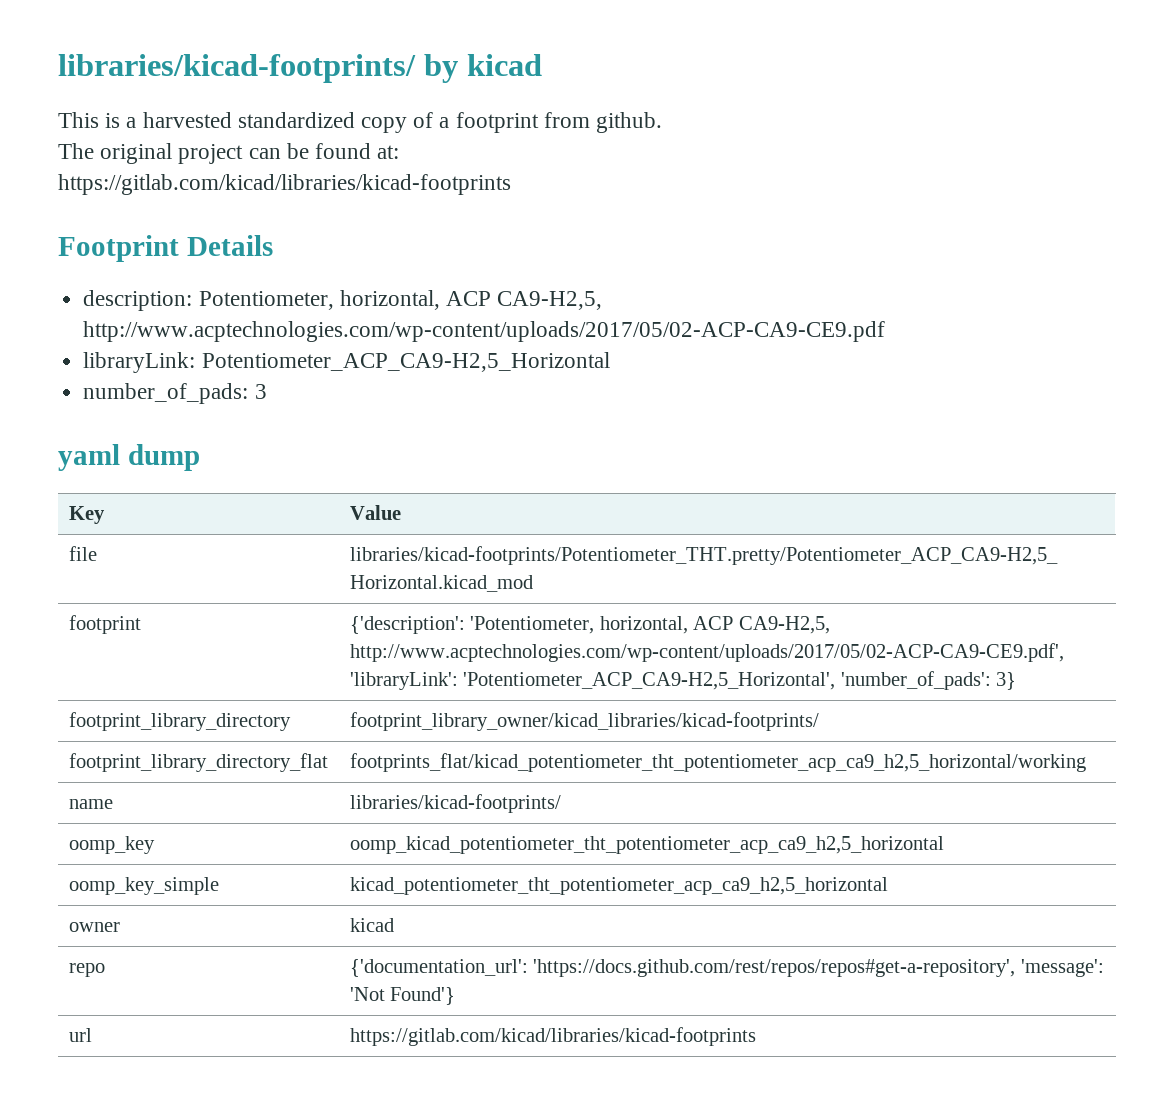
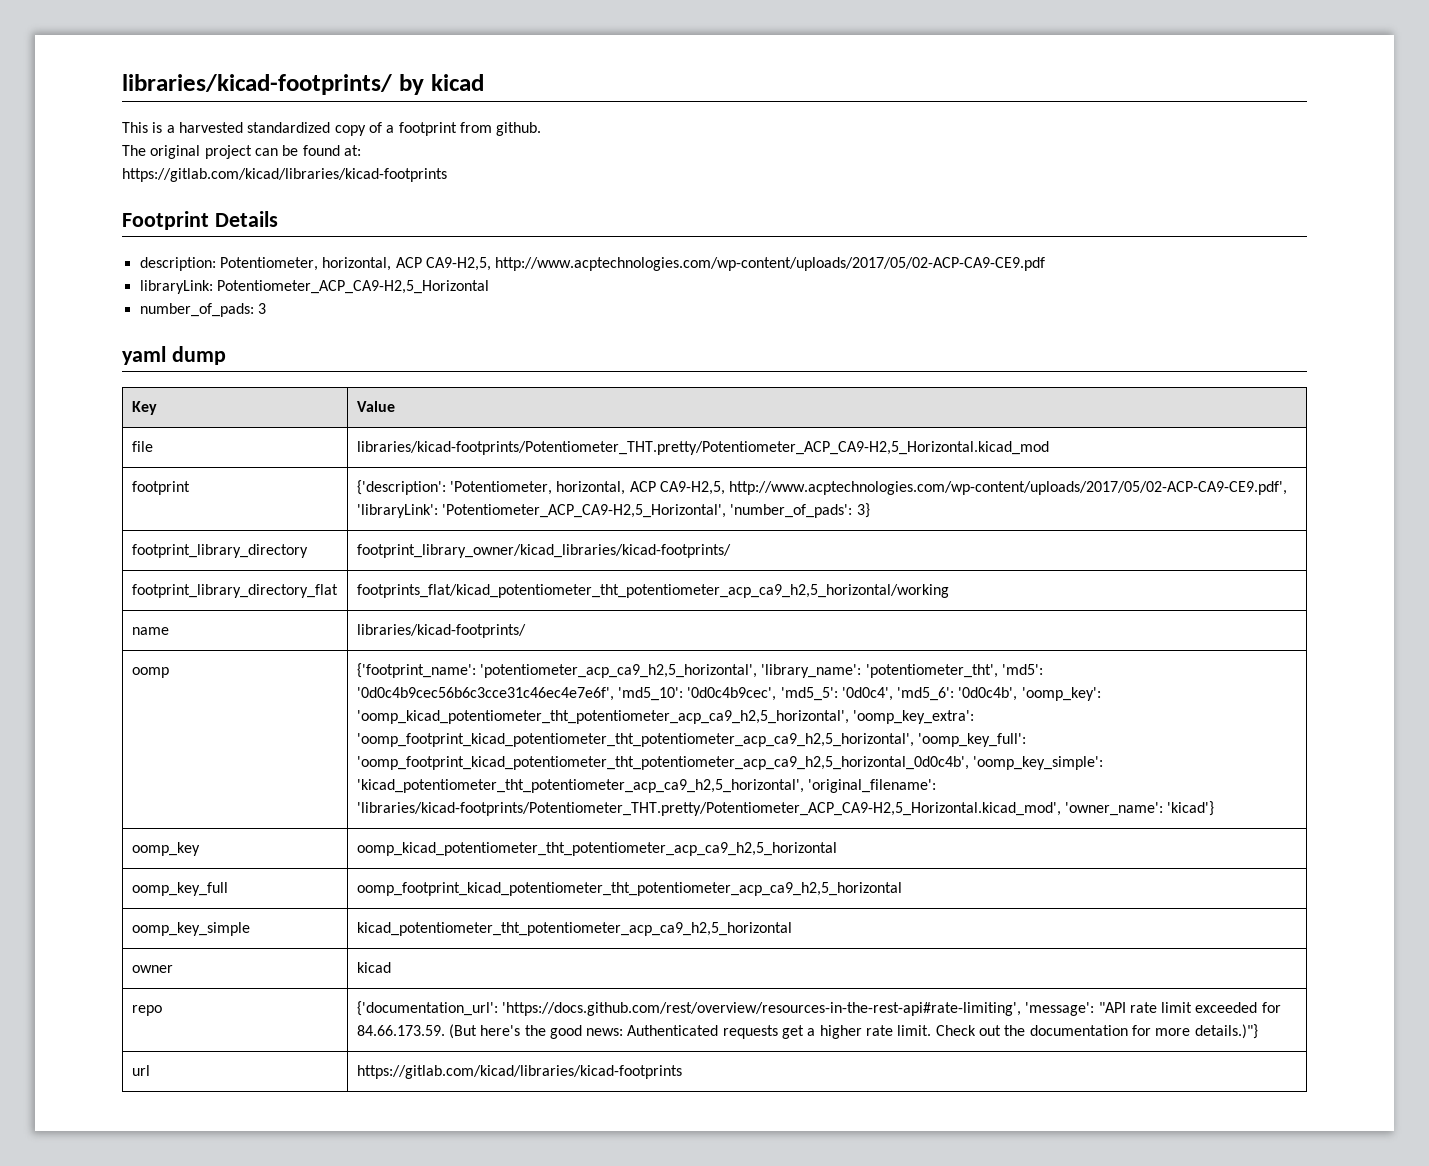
(561, 803) none -> [131,667,169,678] [356,663,1043,678] [356,687,1101,701] [356,710,974,724] [356,733,1026,747] [356,756,1103,770] [356,779,936,793] [356,801,1215,816] // oomp | {'footprint_name': 'potentiometer_acp_ca9_h2,5_horizontal', 'library_name': 'potentiometer_tht', 'md5': '0d0c4b9cec56b6c3cce31c46ec4e7e6f', 'md5_10': '0d0c4b9cec', 'md5_5': '0d0c4', 'md5_6': '0d0c4b', 'oomp_key': 'oomp_kicad_potentiometer_tht_potentiometer_acp_ca9_h2,5_horizontal', 'oomp_key_extra': 'oomp_footprint_kicad_potentiometer_tht_potentiometer_acp_ca9_h2,5_horizontal', 'oomp_key_full': 'oomp_footprint_kicad_potentiometer_tht_potentiometer_acp_ca9_h2,5_horizontal_0d0c4b', 'oomp_key_simple': 'kicad_potentiometer_tht_potentiometer_acp_ca9_h2,5_horizontal', 'original_filename': 'libraries/kicad-footprints/Potentiometer_THT.pretty/Potentiometer_ACP_CA9-H2,5_Horizontal.kicad_mod', 'owner_name': 'kicad'}
(944, 845) none -> [131,882,228,896] [356,882,902,896] // oomp_key_full | oomp_footprint_kicad_potentiometer_tht_potentiometer_acp_ca9_h2,5_horizontal
[533,959,1104,977] [349,987,456,1005] 'https://docs.github.com/rest/repos/repos#get-a-repository', 'message': 'Not Found'} -> [501,1002,1281,1016] [356,1024,1258,1039] 'https://docs.github.com/rest/overview/resources-in-the-rest-api#rate-limiting', 'message': "API rate limit exceeded for 84.66.173.59. (But here's the good news: Authenticated requests get a higher rate limit. Check out the documentation for more details.)"}

